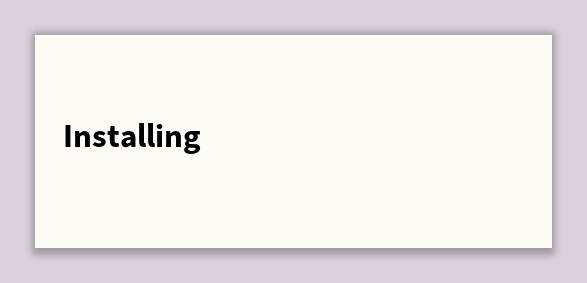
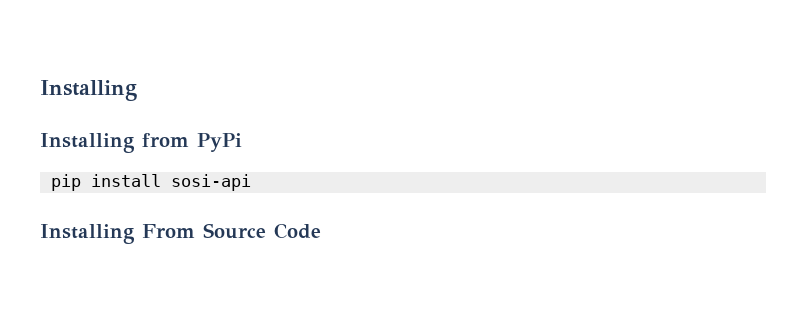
[63,123,201,154] Installing -> [40,80,137,101] [40,133,242,153] [50,174,251,191] [40,223,321,244] Installing // Installing from PyPi // pip install sosi-api // Installing From Source Code

